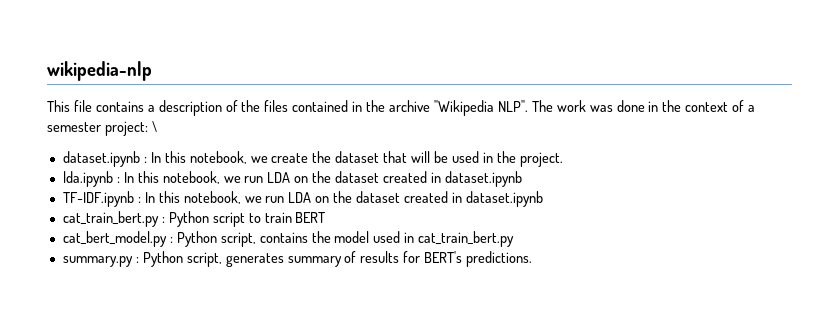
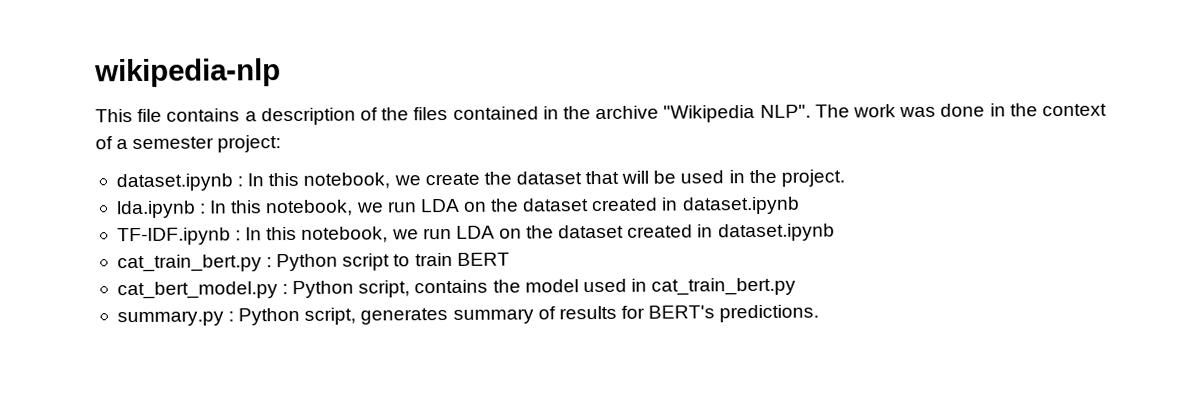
[151,121,157,132] \ -> (282, 144) none

